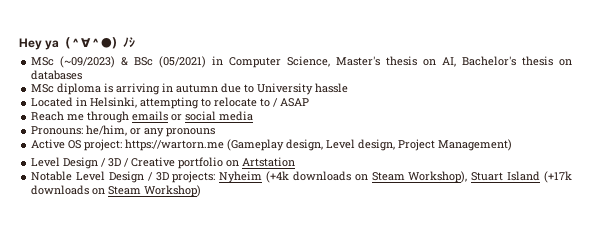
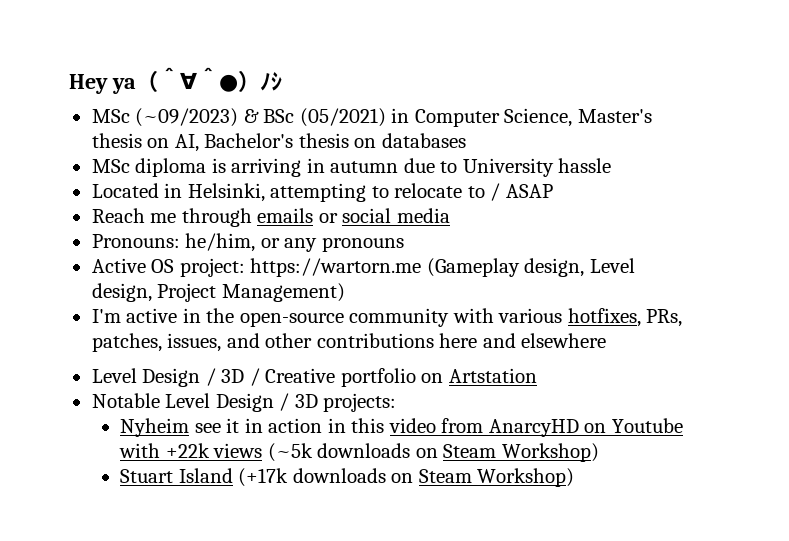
(513, 145) none -> [91,308,683,327] [91,333,607,352] // I'm active in the open-source community with various hotfixes, PRs, patches, issues, and other contributions here and elsewhere
[219,171,468,183] Nyheim (+4k downloads on Steam Workshop), -> [120,418,683,437] [119,443,599,462] // Nyheim see it in action in this video from AnarcyHD on Youtube with +22k views (~5k downloads on Steam Workshop) //

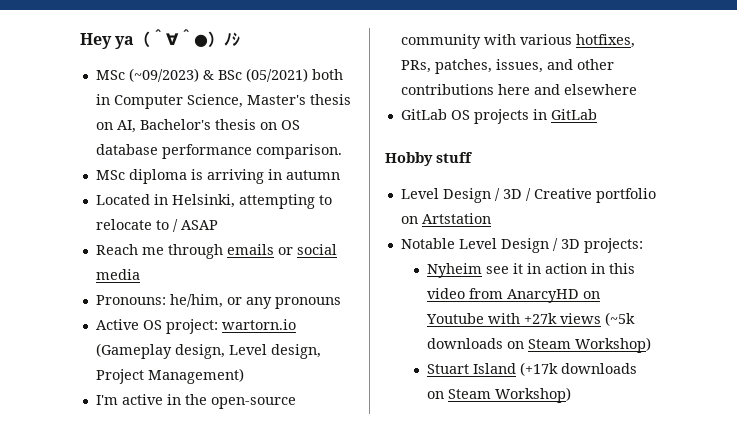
(386, 117) none -> [311,69,343,80] both
[381,133,466,148] databases -> [280,120,300,130] [95,144,342,159] OS database performance comparison.
[403,158,612,177] due to University hassle -> (340, 175) none
[250,258,422,277] https://wartorn.me -> [221,319,296,330] wartorn.io
(607, 340) none -> [400,109,597,124] [385,152,472,166] // GitLab OS projects in GitLab // Hobby stuff
[165,443,210,458] +22k -> [523,313,557,324] +27k

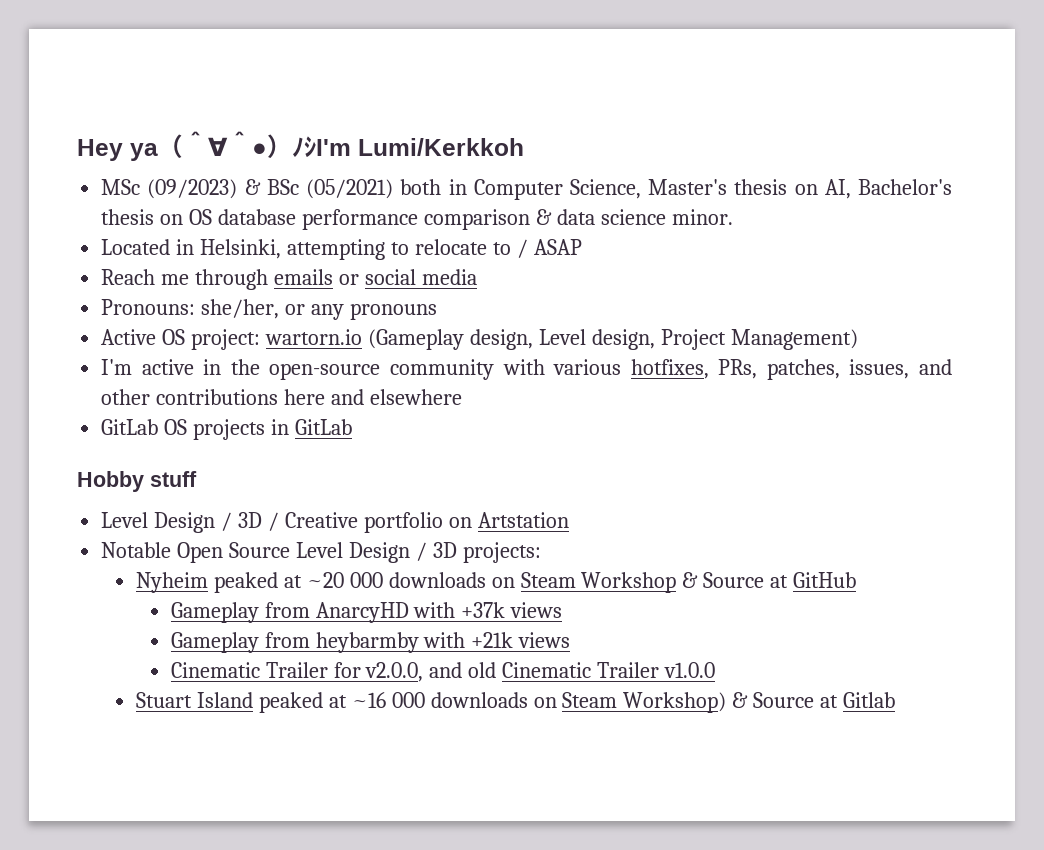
[95,68,199,82] // MSc (~09/2023) -> [316,138,524,156] [101,179,238,199] I'm Lumi/Kerkkoh // MSc (09/2023)
[255,144,342,159] [95,169,340,184] comparison. // MSc diploma is arriving in autumn -> [423,209,733,230] comparison & data science minor.
[169,294,223,308] he/him, -> [201,299,280,319] she/her,
(455, 243) none -> [177,542,291,563] Open Source
[485,263,635,274] [426,288,600,303] [425,312,635,326] [426,337,651,353] [426,362,637,376] [426,387,571,403] see it in action in this video from AnarcyHD on Youtube with +27k views (~5k downloads on Steam Workshop) // Stuart Island (+17k downloads on Steam Workshop) -> [213,572,857,593] [170,602,563,623] [170,632,571,653] [170,662,716,682] [135,692,896,713] peaked at ~20 000 downloads on Steam Workshop & Source at GitHub // Gameplay from AnarcyHD with +37k views // Gameplay from heybarmby with +21k views // Cinematic Trailer for v2.0.0, and old Cinematic Trailer v1.0.0 // Stuart Island peaked at ~16 000 downloads on Steam Workshop) & Source at Gitlab

